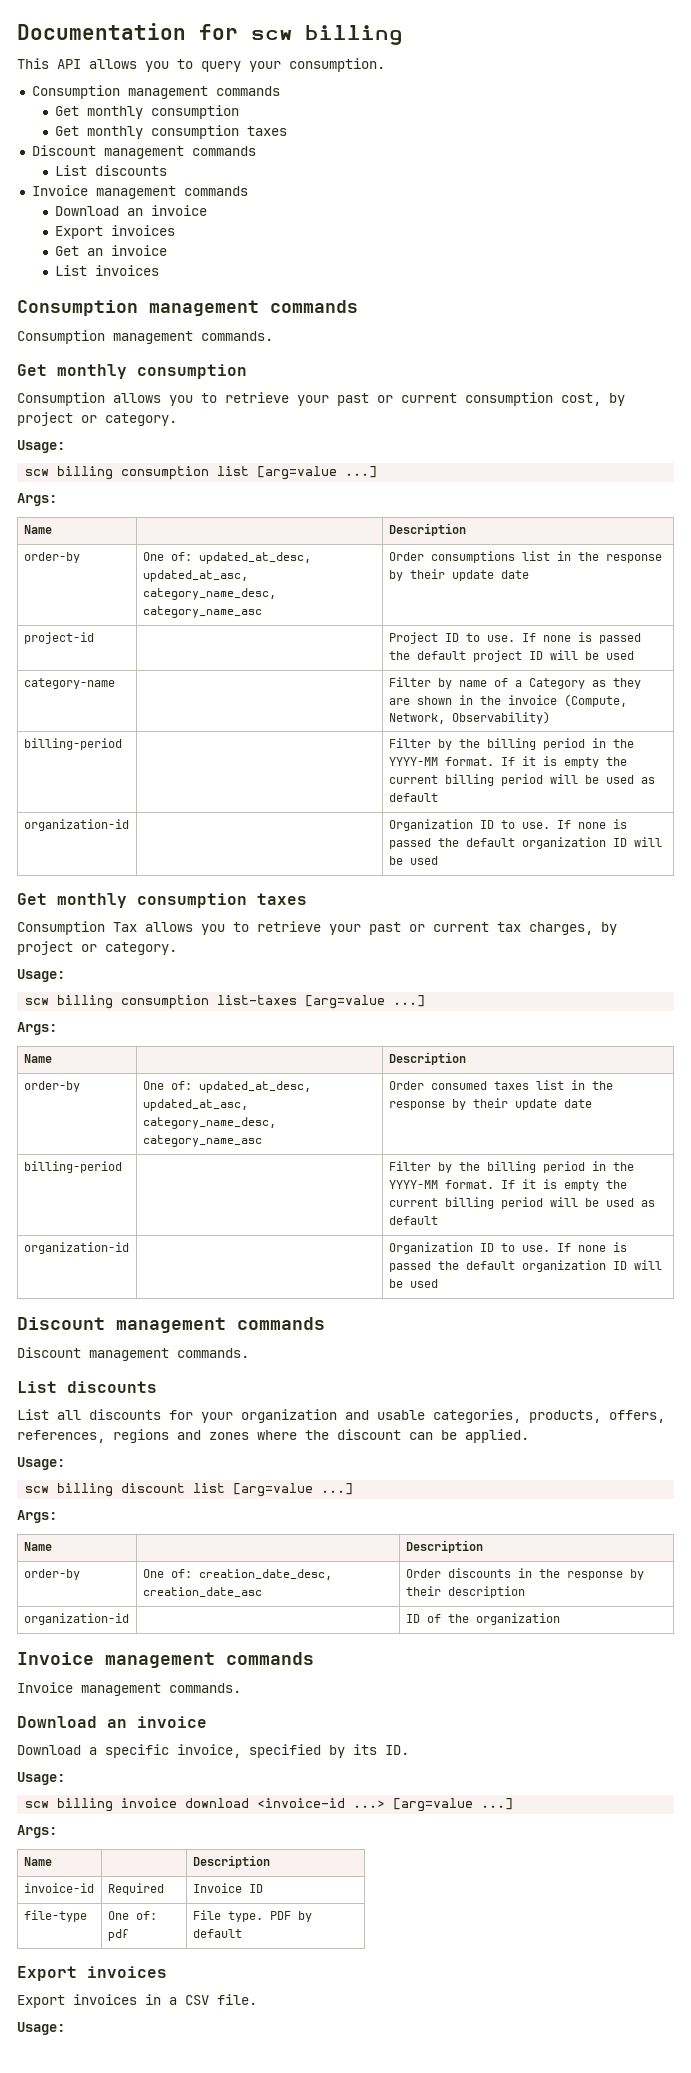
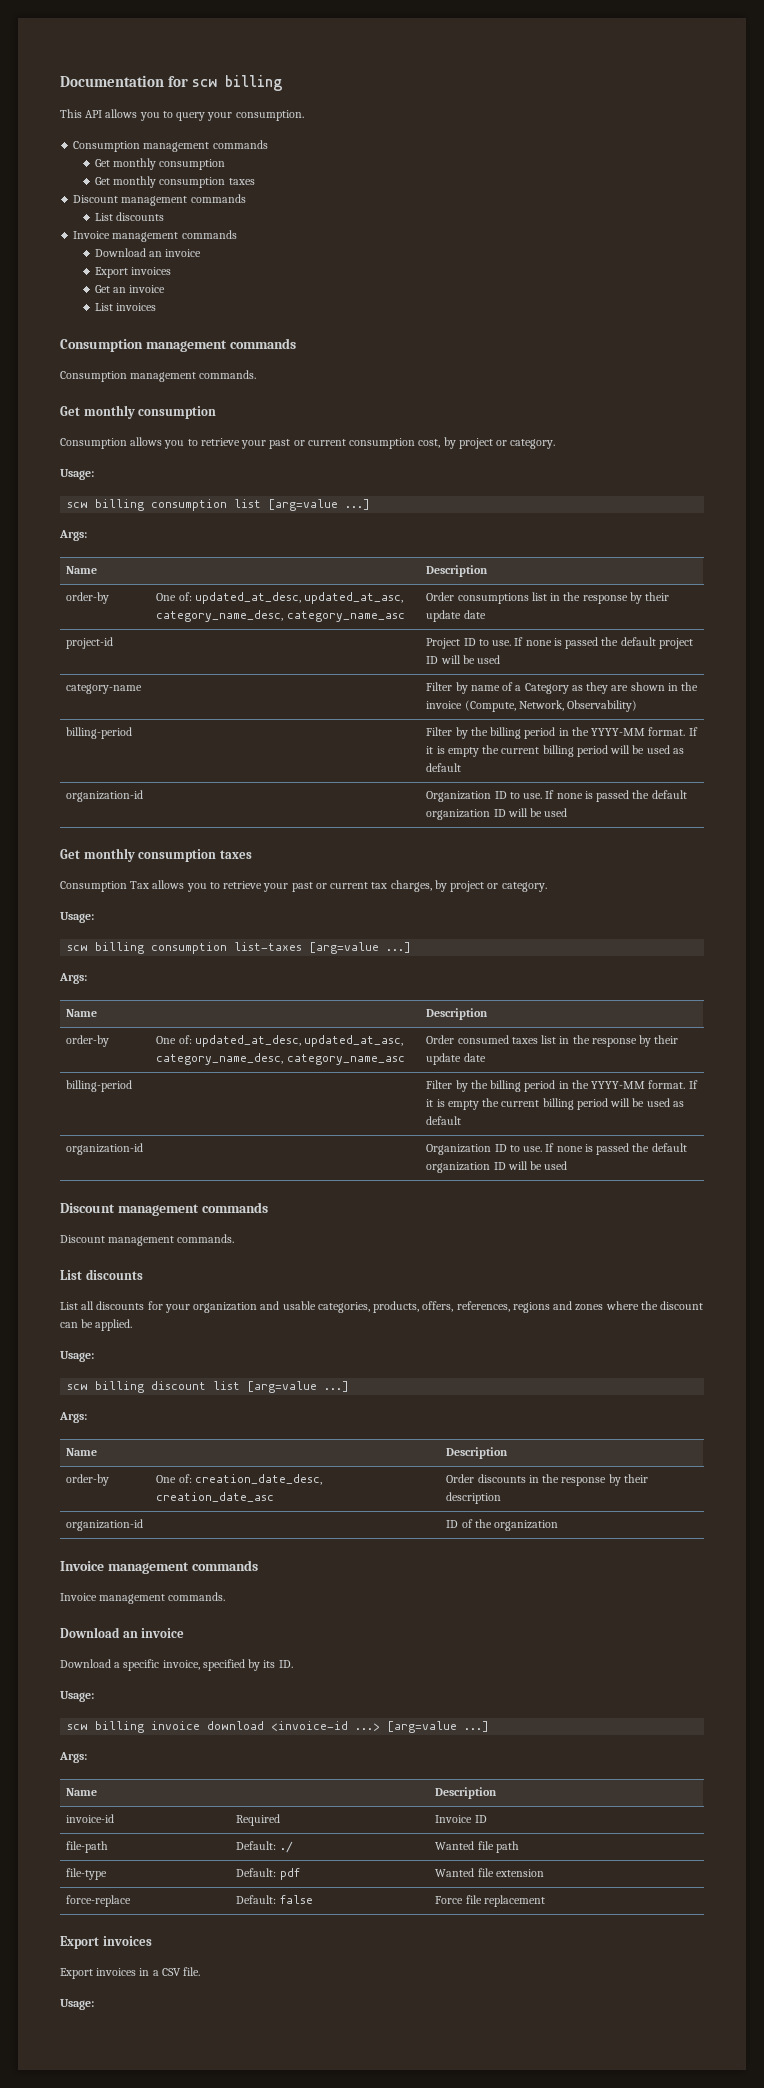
(263, 1888) none -> [66,1841,109,1853] [236,1841,293,1853] [435,1841,519,1853] // file-path | Default: ./ | Wanted file path
[107,1911,157,1920] One of: -> [236,1868,277,1877] Default:
[192,1910,312,1922] [192,1929,242,1938] File type. PDF by default -> [435,1868,544,1877] [66,1895,132,1907] [236,1895,313,1904] [435,1895,545,1907] Wanted file extension // force-replace | Default: false | Force file replacement

